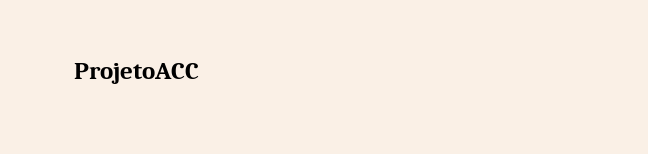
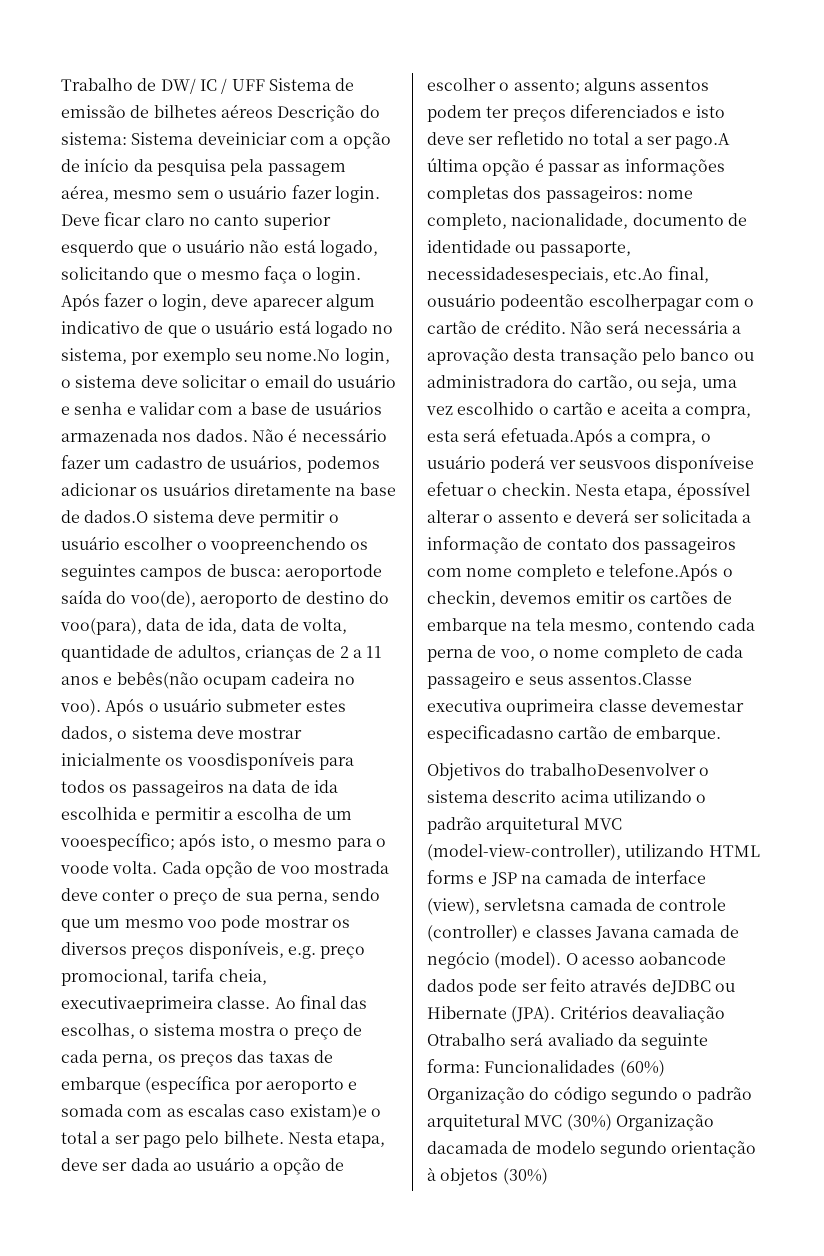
[74,63,199,84] ProjetoACC -> [61,78,355,94] [61,104,380,122] [61,132,391,149] [61,158,346,176] [61,185,380,203] [61,212,331,230] [61,239,378,257] [61,266,361,284] [61,293,375,311] [61,320,394,338] [61,348,390,365] [61,374,397,388] [61,401,382,415] [61,428,387,442] [61,455,380,473] [61,482,396,496] [61,510,339,527] [61,536,369,554] [61,564,383,581] [61,590,389,608] [60,618,347,635] [61,645,383,662] [61,672,355,689] [60,698,346,716] [61,726,303,742] [61,752,354,770] [61,780,338,797] [61,807,352,824] [60,833,386,851] [60,861,389,878] [61,888,381,905] [61,915,350,932] [61,941,366,959] [61,968,267,986] [61,995,368,1013] [61,1023,362,1040] [61,1050,333,1067] [61,1076,358,1094] [61,1104,381,1121] [61,1131,386,1148] [61,1157,345,1175] [427,78,710,95] [427,104,725,122] [427,131,731,149] [427,158,725,176] [427,186,693,203] [427,213,747,230] [427,240,631,257] [427,266,709,284] [427,293,755,311] [427,320,741,334] [427,348,754,365] [427,375,737,393] [426,402,752,419] [427,428,711,446] [427,455,755,473] [427,482,750,500] [427,509,752,523] [427,536,737,554] [427,563,733,581] [427,590,732,607] [427,618,755,635] [427,645,744,662] [427,672,692,689] [427,699,744,716] [427,725,721,743] [427,763,709,781] [427,790,707,803] [427,817,622,834] [427,844,760,861] [427,870,706,887] [427,898,727,915] [427,925,739,942] [427,951,727,969] [427,978,735,996] [427,1005,725,1023] [427,1032,709,1050] [427,1059,665,1077] [427,1086,752,1104] [427,1114,714,1131] [427,1141,757,1158] [427,1167,548,1186] Trabalho de DW/ IC / UFF Sistema de emissão de bilhetes aéreos Descrição do sistema: Sistema deveiniciar com a opção de início da pesquisa pela passagem aérea, mesmo sem o usuário fazer login. Deve ficar claro no canto superior esquerdo que o usuário não está logado, solicitando que o mesmo faça o login. Após fazer o login, deve aparecer algum indicativo de que o usuário está logado no sistema, por exemplo seu nome.No login, o sistema deve solicitar o email do usuário e senha e validar com a base de usuários armazenada nos dados. Não é necessário fazer um cadastro de usuários, podemos adicionar os usuários diretamente na base de dados.O sistema deve permitir o usuário escolher o voopreenchendo os seguintes campos de busca: aeroportode saída do voo(de), aeroporto de destino do voo(para), data de ida, data de volta, quantidade de adultos, crianças de 2 a 11 anos e bebês(não ocupam cadeira no voo). Após o usuário submeter estes dados, o sistema deve mostrar inicialmente os voosdisponíveis para todos os passageiros na data de ida escolhida e permitir a escolha de um vooespecífico; após isto, o mesmo para o voode volta. Cada opção de voo mostrada deve conter o preço de sua perna, sendo que um mesmo voo pode mostrar os diversos preços disponíveis, e.g. preço promocional, tarifa cheia, executivaeprimeira classe. Ao final das escolhas, o sistema mostra o preço de cada perna, os preços das taxas de embarque (específica por aeroporto e somada com as escalas caso existam)e o total a ser pago pelo bilhete. Nesta etapa, deve ser dada ao usuário a opção de escolher o assento; alguns assentos podem ter preços diferenciados e isto deve ser refletido no total a ser pago.A última opção é passar as informações completas dos passageiros: nome completo, nacionalidade, documento de identidade ou passaporte, necessidadesespeciais, etc.Ao final, ousuário podeentão escolherpagar com o cartão de crédito. Não será necessária a aprovação desta transação pelo banco ou administradora do cartão, ou seja, uma vez escolhido o cartão e aceita a compra, esta será efetuada.Após a compra, o usuário poderá ver seusvoos disponíveise efetuar o checkin. Nesta etapa, épossível alterar o assento e deverá ser solicitada a informação de contato dos passageiros com nome completo e telefone.Após o checkin, devemos emitir os cartões de embarque na tela mesmo, contendo cada perna de voo, o nome completo de cada passageiro e seus assentos.Classe executiva ouprimeira classe devemestar especificadasno cartão de embarque. // Objetivos do trabalhoDesenvolver o sistema descrito acima utilizando o padrão arquitetural MVC (model-view-controller), utilizando HTML forms e JSP na camada de interface (view), servletsna camada de controle (controller) e classes Javana camada de negócio (model). O acesso aobancode dados pode ser feito através deJDBC ou Hibernate (JPA). Critérios deavaliação Otrabalho será avaliado da seguinte forma: Funcionalidades (60%) Organização do código segundo o padrão arquitetural MVC (30%) Organização dacamada de modelo segundo orientação à objetos (30%)

